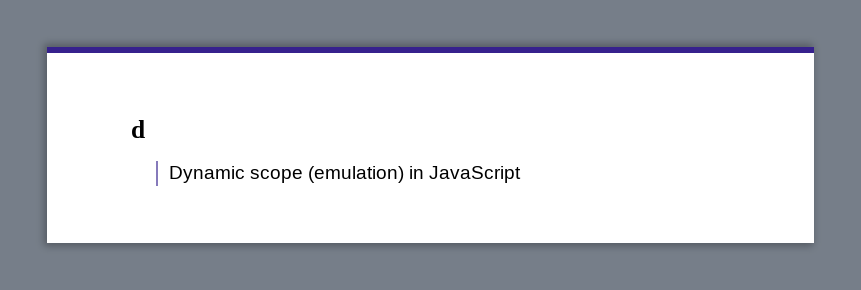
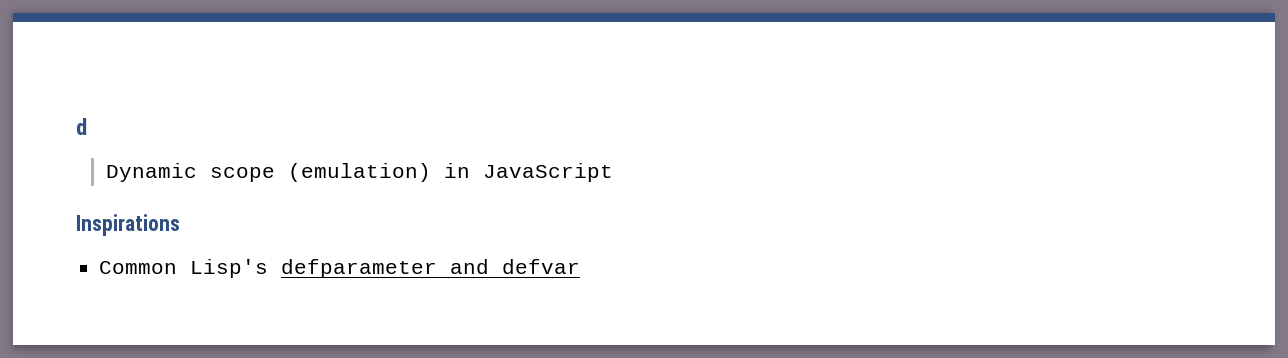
(522, 174) none -> [76,214,180,236] [99,259,581,278] // Inspirations // Common Lisp's defparameter and defvar

